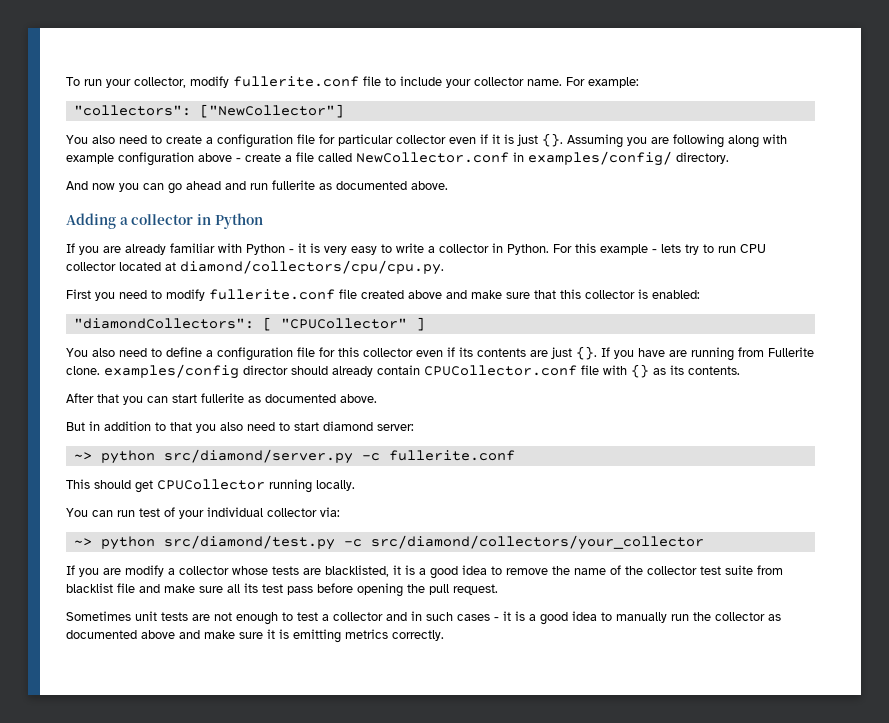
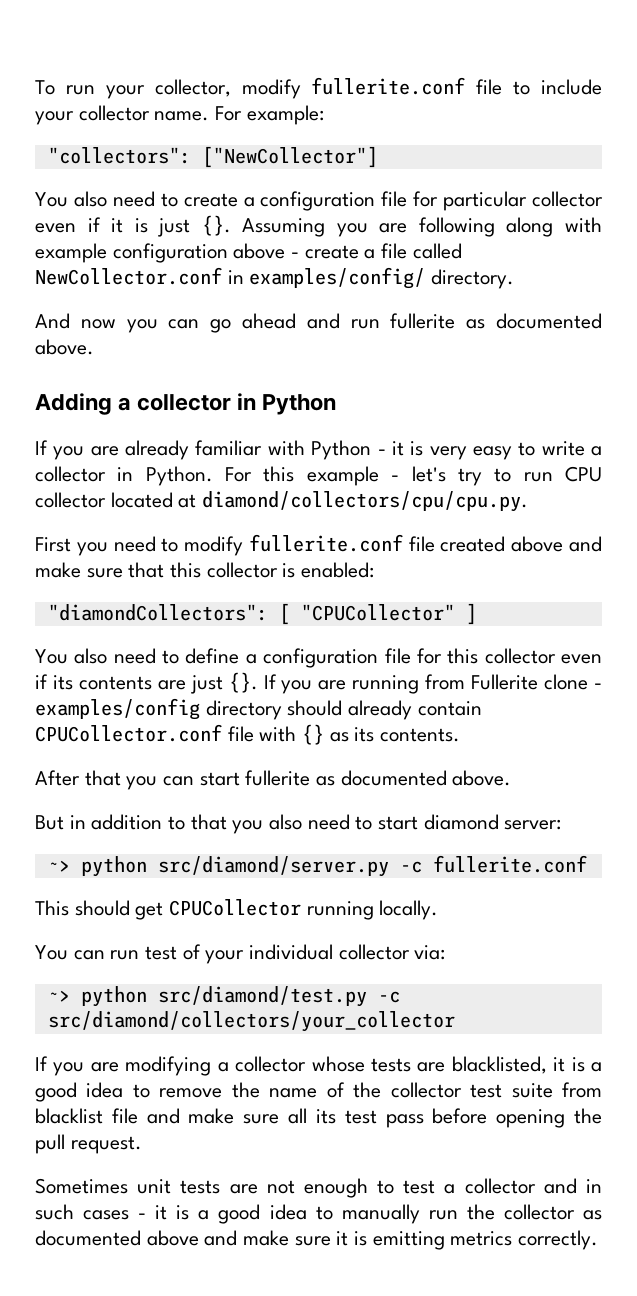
[661,244,681,253] lets -> [411,466,446,482] let's
[638,348,665,357] have -> (313, 687) none
[66,364,288,379] clone. examples/config director -> [544,674,602,690] [35,698,282,720] clone - examples/config directory
[125,565,164,577] modify -> [125,1056,212,1076] modifying

